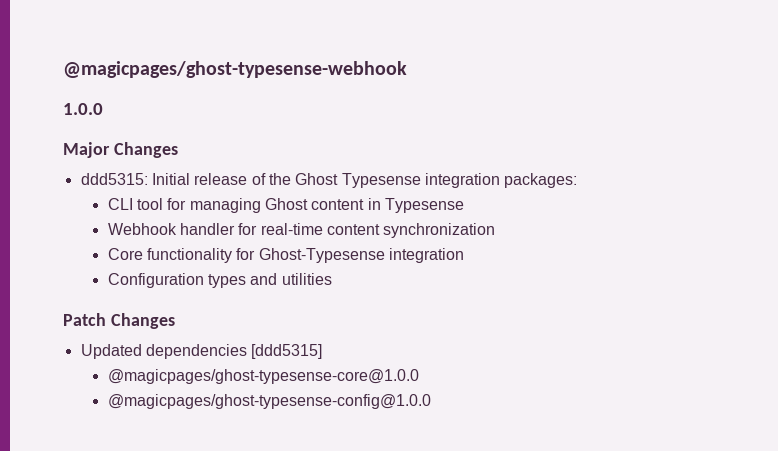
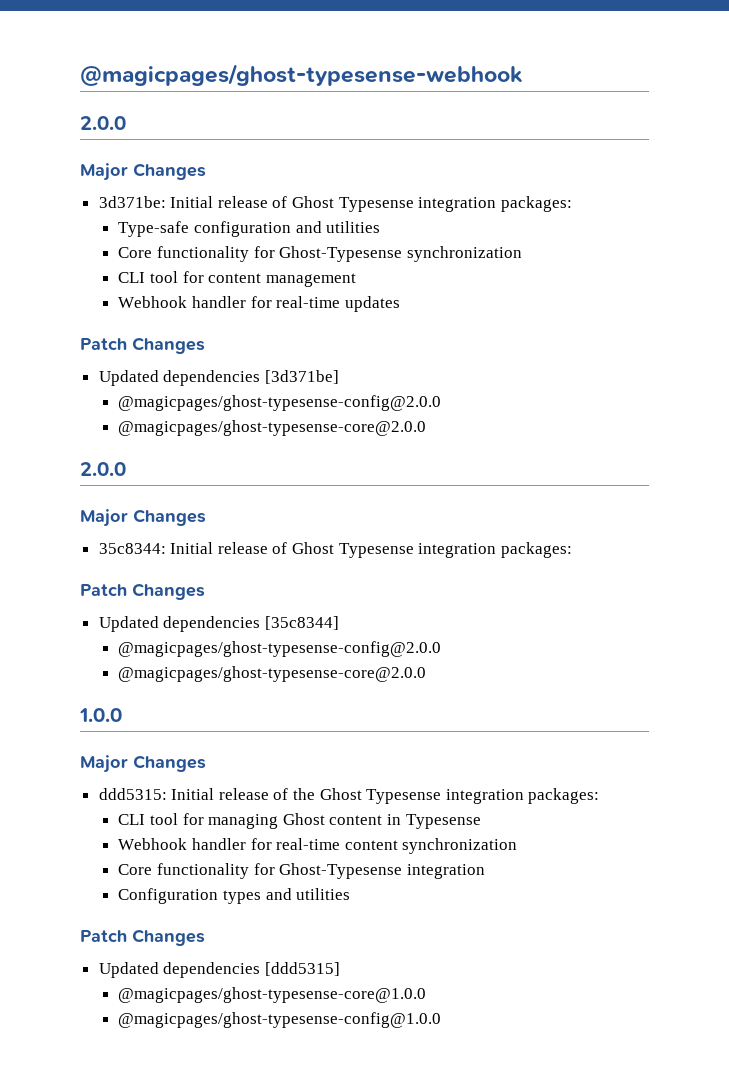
(407, 69) none -> [80,116,126,130] [80,163,206,181] [98,196,572,212] [118,221,381,237] [118,246,522,262] [118,271,356,287] [118,296,400,312] [80,337,205,354] [98,370,339,386] [118,395,442,411] [118,420,427,436] [80,462,126,476] [80,509,206,527] [98,542,572,558] [80,583,205,600] [98,616,339,632] [118,641,442,657] [118,666,427,682] // 2.0.0 // Major Changes // 3d371be: Initial release of Ghost Typesense integration packages: // Type-safe configuration and utilities // Core functionality for Ghost-Typesense synchronization // CLI tool for content management // Webhook handler for real-time updates // Patch Changes // Updated dependencies [3d371be] // @magicpages/ghost-typesense-config@2.0.0 // @magicpages/ghost-typesense-core@2.0.0 // 2.0.0 // Major Changes // 35c8344: Initial release of Ghost Typesense integration packages: // Patch Changes // Updated dependencies [35c8344] // @magicpages/ghost-typesense-config@2.0.0 // @magicpages/ghost-typesense-core@2.0.0

